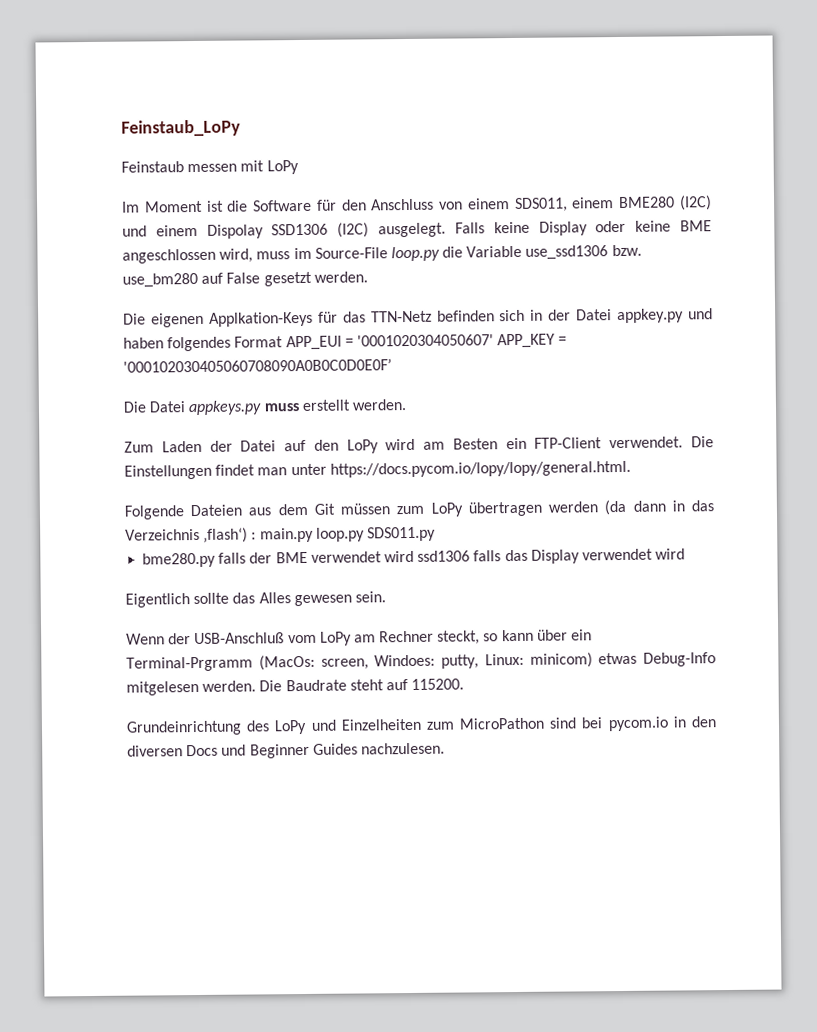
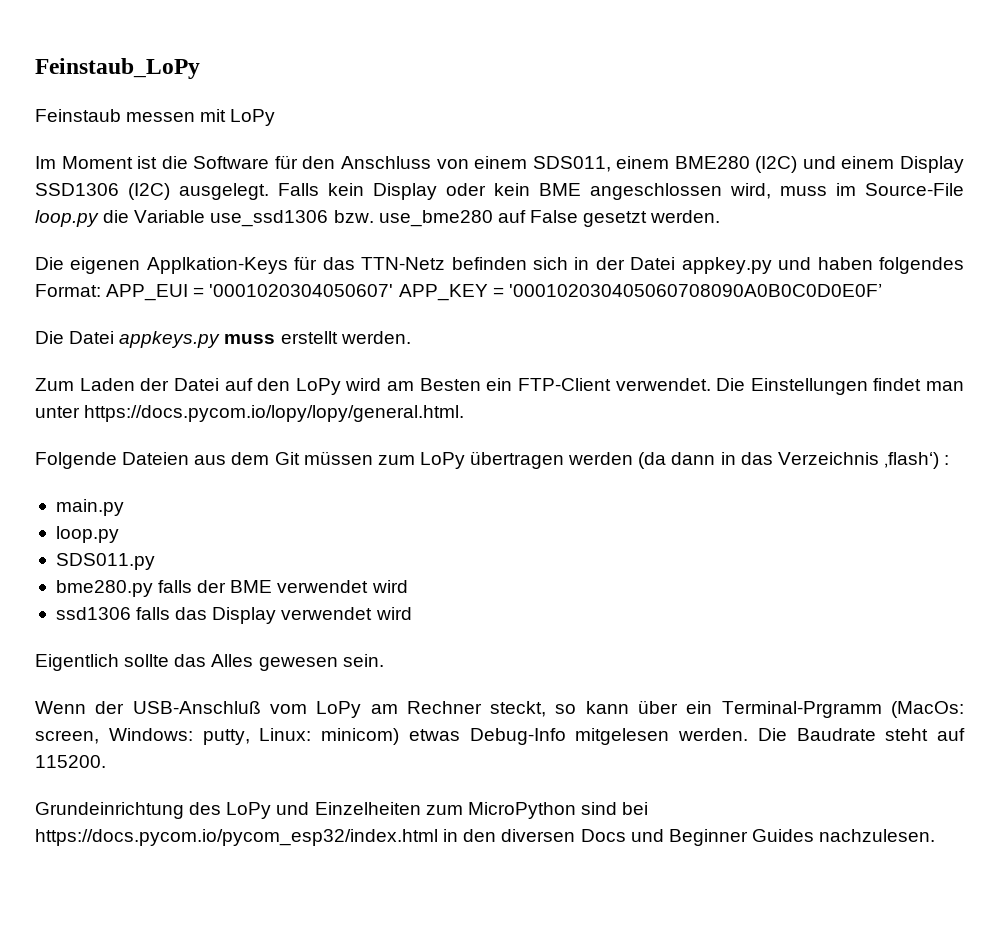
[206,224,264,239] Dispolay -> [900,156,964,173] Display
[493,221,530,234] keine -> [328,183,364,196] kein
[635,220,672,232] keine -> [494,183,530,196] kein
[122,272,198,288] use_bm280 -> [378,210,493,227] use_bme280
[234,336,284,348] Format -> [35,284,101,297] Format:
(257, 536) none -> (950, 460) //
[315,527,365,542] loop.py -> [55,526,119,543] // loop.py //
(414, 556) none -> (408, 586) //
[374,654,436,667] Windoes: -> [108,728,193,741] Windows:
[459,717,546,730] MicroPathon -> [467,802,576,819] MicroPython
[607,716,669,732] pycom.io -> [35,829,438,846] https://docs.pycom.io/pycom_esp32/index.html

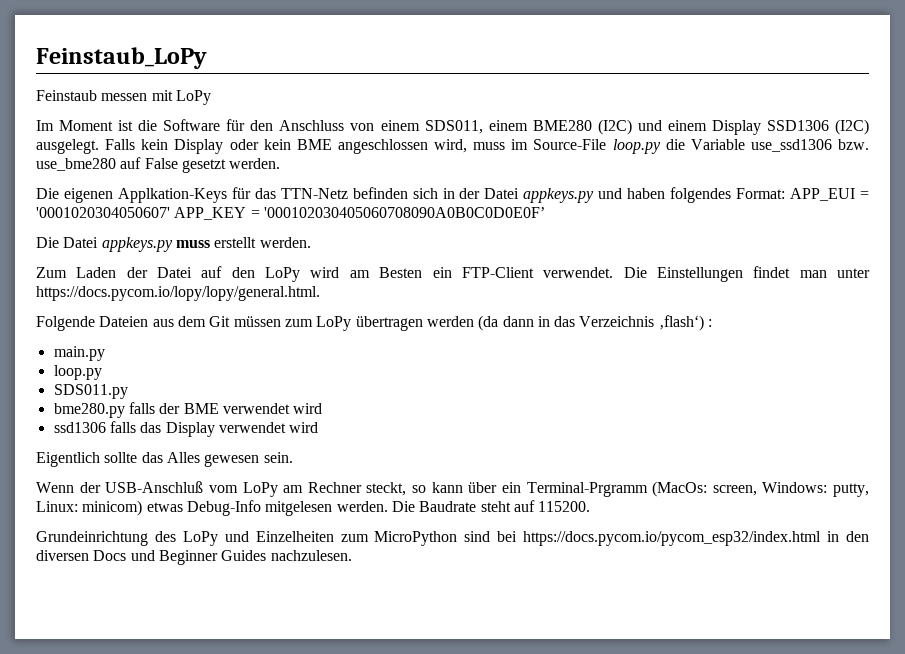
[681,257,772,274] appkey.py -> [523,188,595,203] appkeys.py

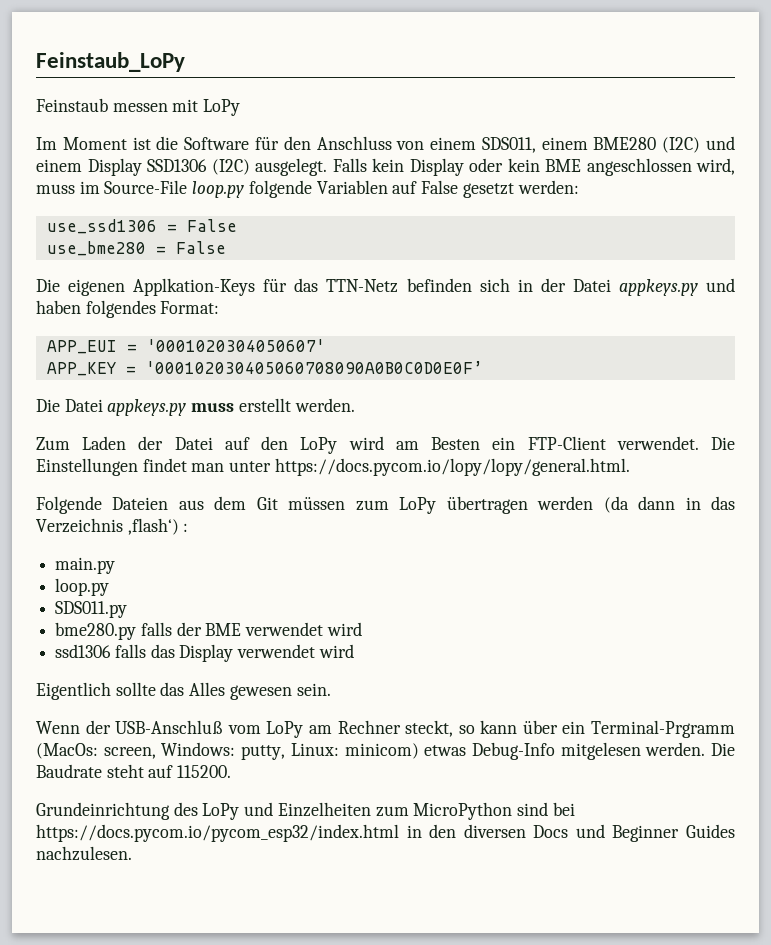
[665,139,869,152] [36,157,281,173] die Variable use_ssd1306 bzw. use_bme280 auf False gesetzt werden. -> [248,180,579,198] [46,219,237,234] [46,241,226,256] folgende Variablen auf False gesetzt werden: // use_ssd1306 = False // use_bme280 = False
(786, 193) none -> (220, 307) //
(170, 212) none -> (325, 345) //

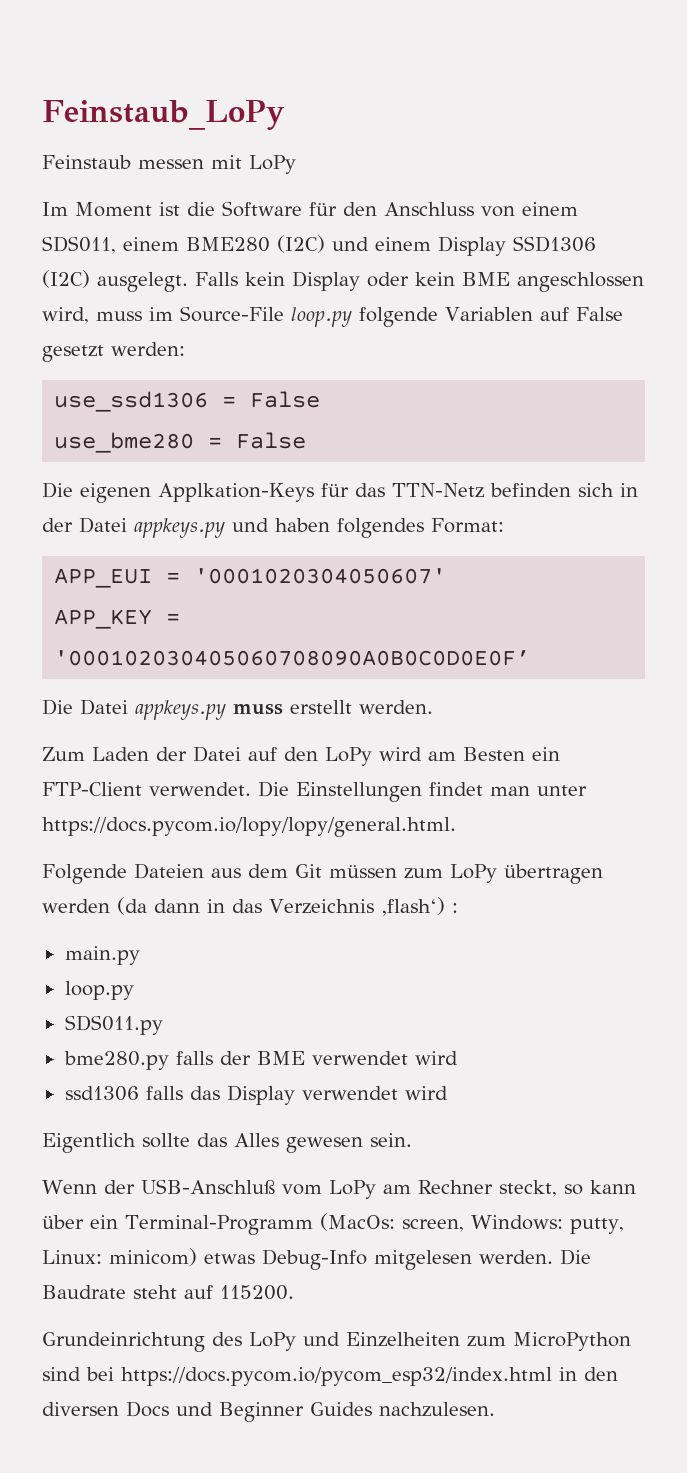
[591,720,735,738] Terminal-Prgramm -> [125,1215,313,1235] Terminal-Programm

